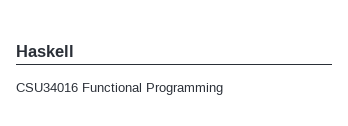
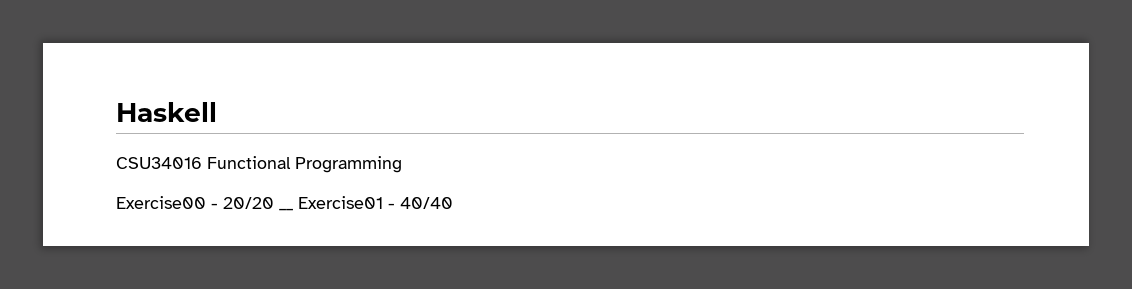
(223, 89) none -> [116,196,453,211] // Exercise00 - 20/20 __ Exercise01 - 40/40

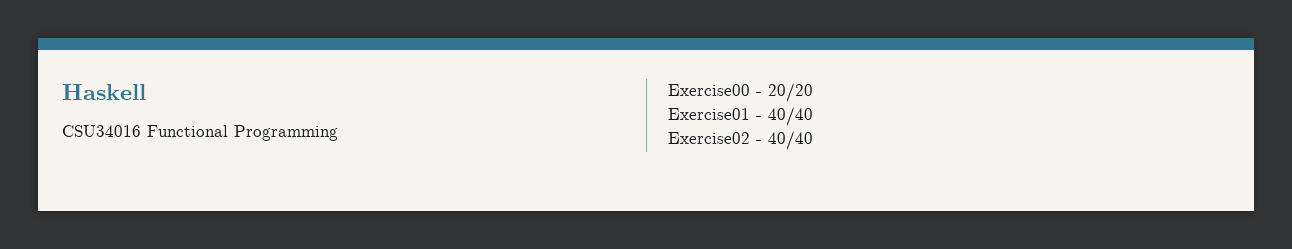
[279,208,293,211] __ -> (813, 92) //
(453, 203) none -> [668,131,813,150] // Exercise02 - 40/40

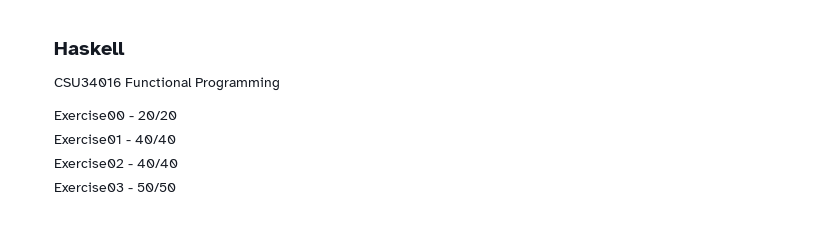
(813, 140) none -> [54,182,176,192] // Exercise03 - 50/50

